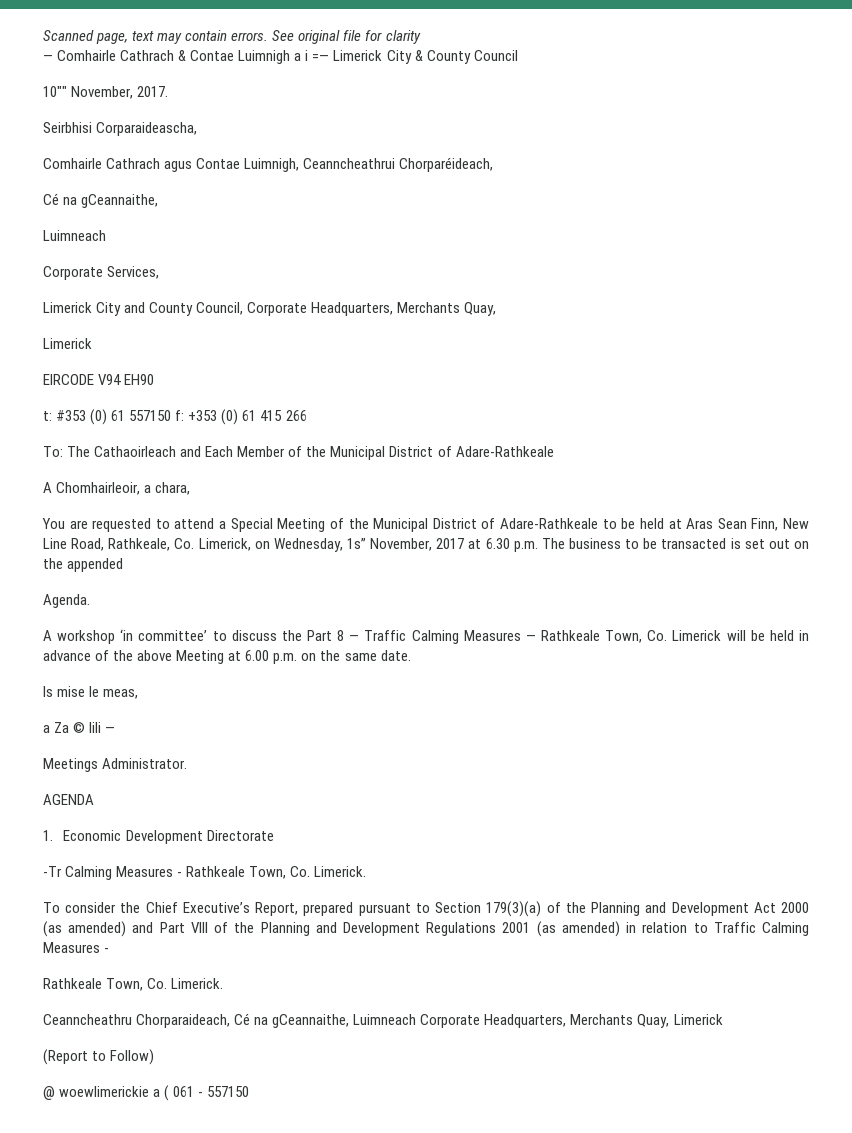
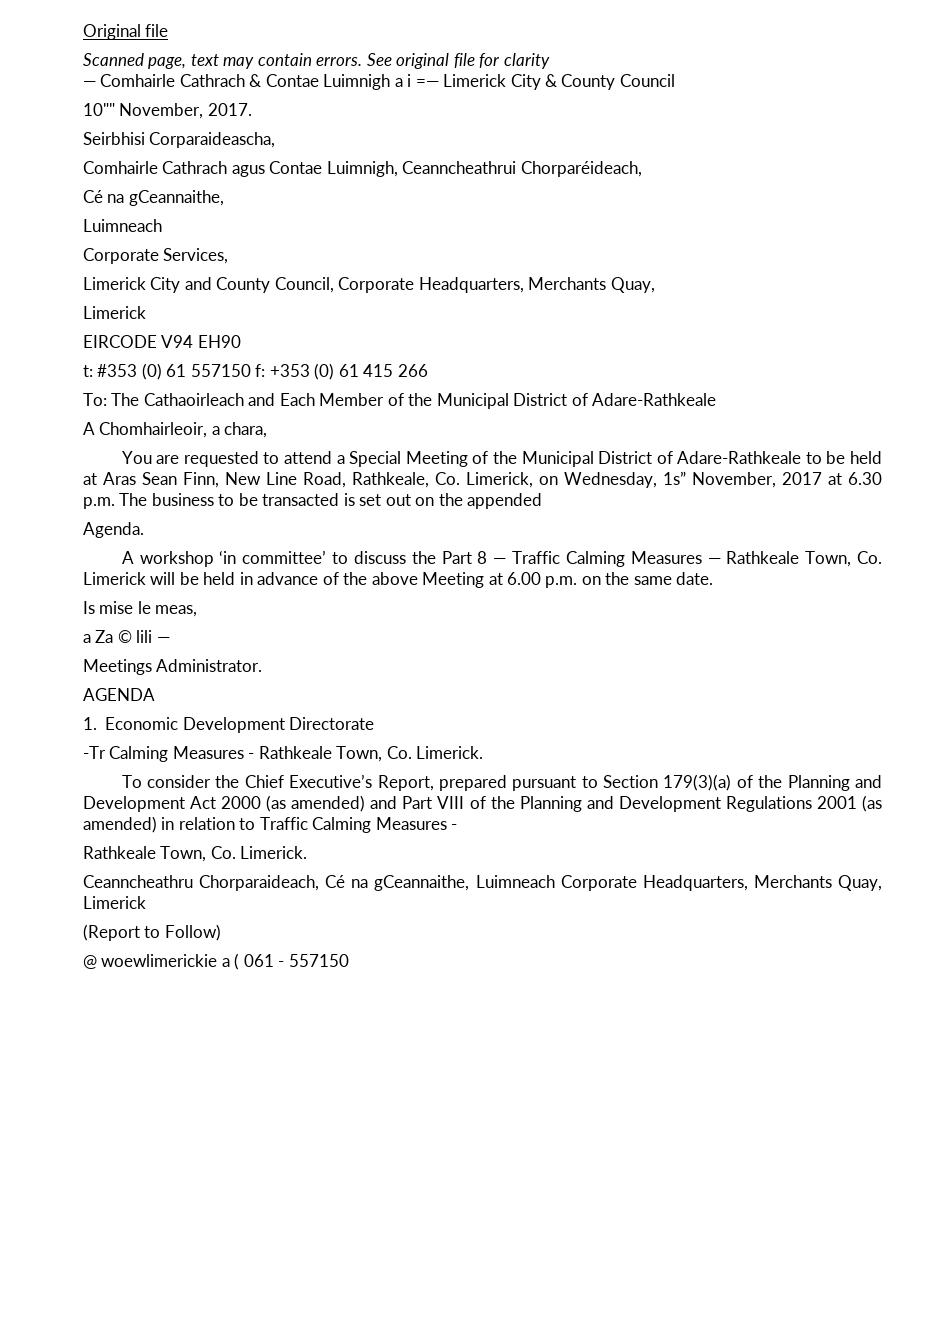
(43, 35) none -> [83,24,169,40] Original file //

